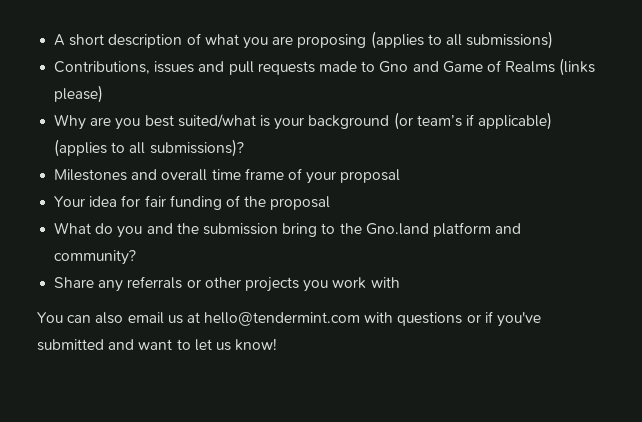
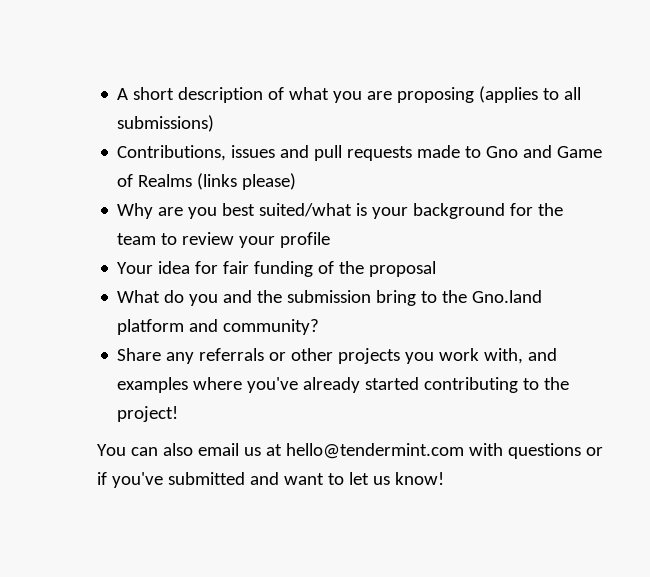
[393,112,553,130] [54,139,244,157] [54,168,401,184] (or team’s if applicable) (applies to all submissions)? // Milestones and overall time frame of your proposal -> [510,203,564,216] [117,232,331,248] for the team to review your profile
[370,277,400,288] with -> [484,348,558,364] [117,377,570,393] [117,406,179,422] with, and examples where you've already started contributing to the project!

